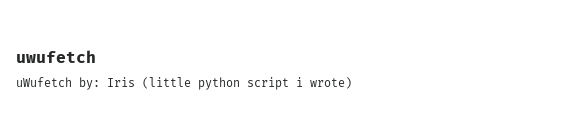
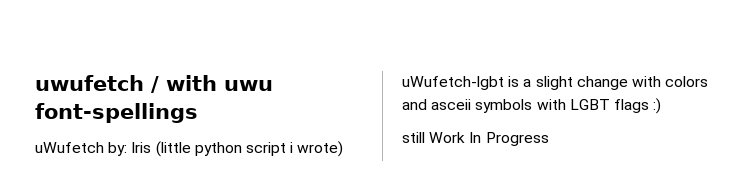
(96, 56) none -> [151,75,273,93] [35,103,198,123] / with uwu font-spellings
(352, 83) none -> [402,76,709,90] [402,98,662,114] [402,132,549,146] uWufetch-lgbt is a slight change with colors and asceii symbols with LGBT flags :) // still Work In Progress

